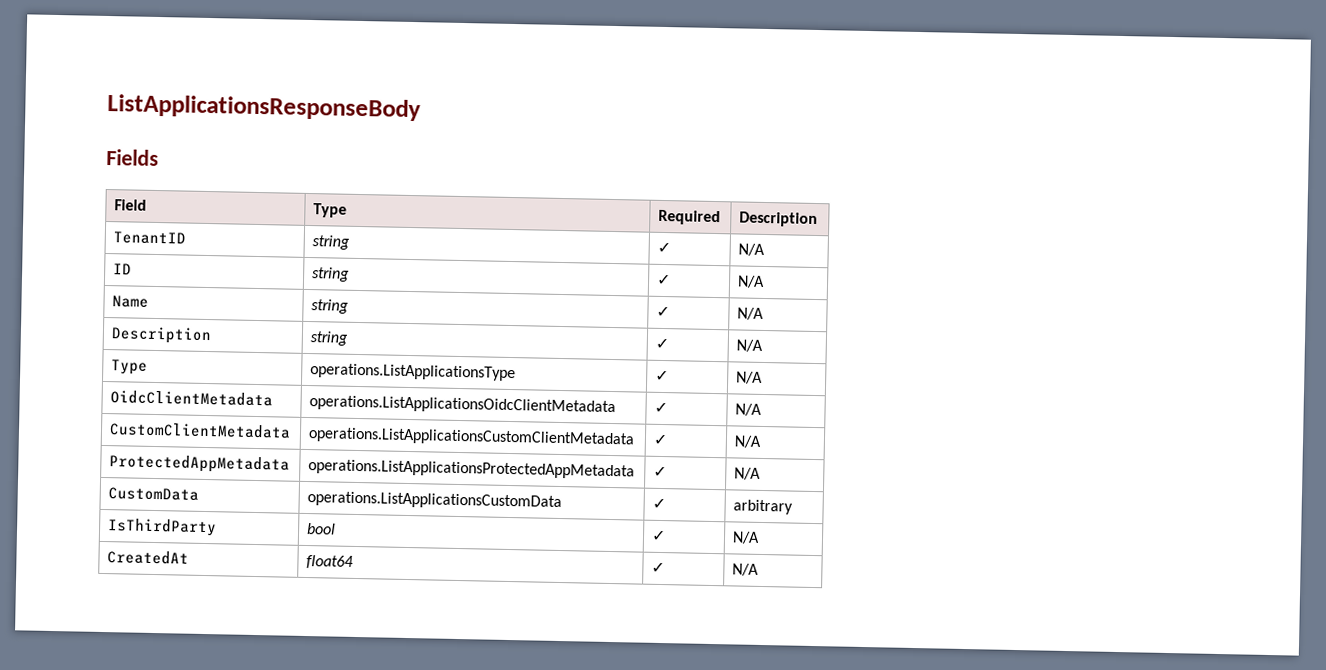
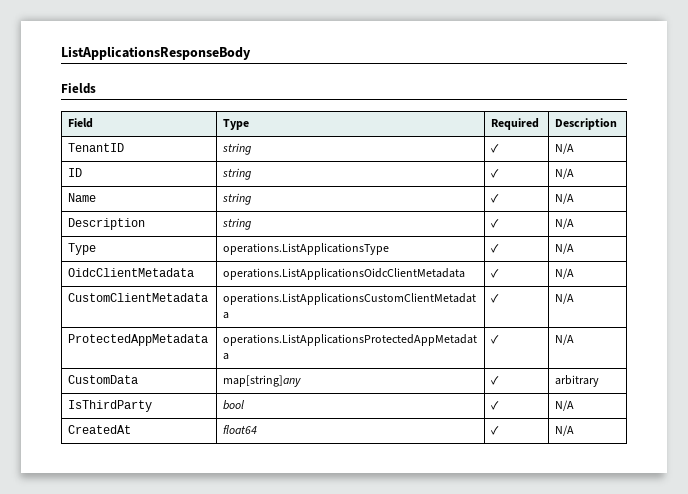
[307,491,563,511] operations.ListApplicationsCustomData -> [223,375,302,387] map[string]any

